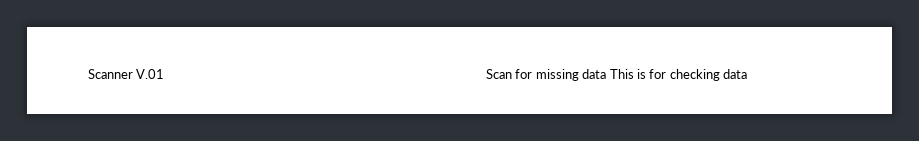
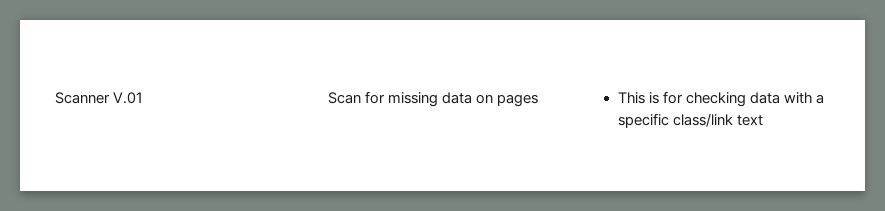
(607, 74) none -> [476,94,539,107] on pages //
(747, 74) none -> [783,92,824,104] [617,113,763,128] with a specific class/link text

